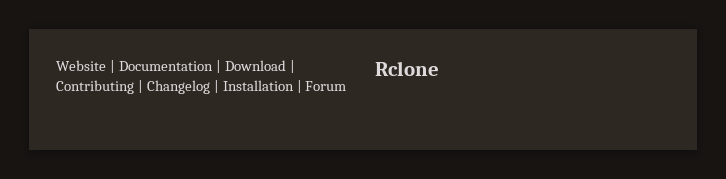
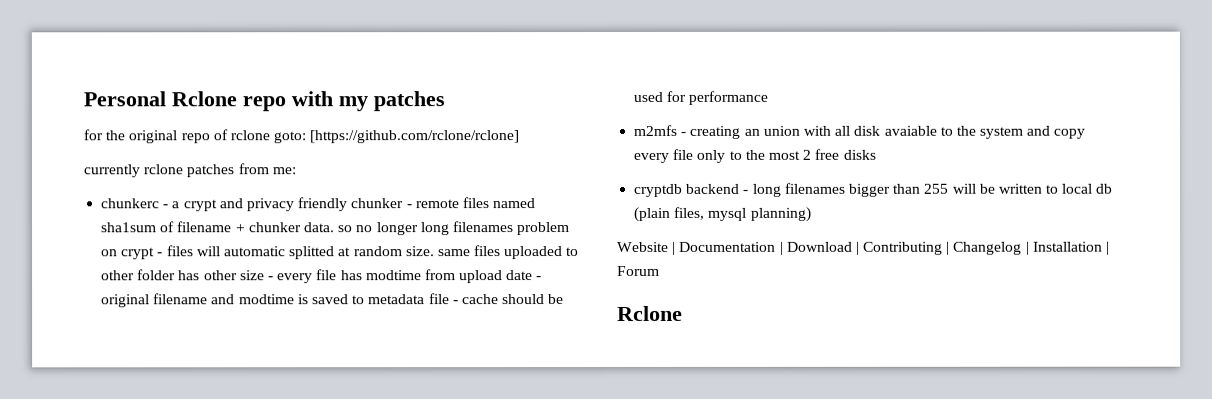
(56, 65) none -> [83,91,445,112] [83,129,520,144] [83,163,296,178] [100,197,537,212] [101,221,571,236] [101,245,580,260] [101,269,543,284] [101,293,565,308] [633,90,769,105] [633,124,1086,139] [633,148,876,163] [633,182,1113,197] [634,206,812,222] Personal Rclone repo with my patches // for the original repo of rclone goto: [https://github.com/rclone/rclone] // currently rclone patches from me: // chunkerc - a crypt and privacy friendly chunker - remote files named sha1sum of filename + chunker data. so no longer long filenames problem on crypt - files will automatic splitted at random size. same files uploaded to other folder has other size - every file has modtime from upload date - original filename and modtime is saved to metadata file - cache should be used for performance // m2mfs - creating an union with all disk avaiable to the system and copy every file only to the most 2 free disks // cryptdb backend - long filenames bigger than 255 will be written to local db (plain files, mysql planning) //

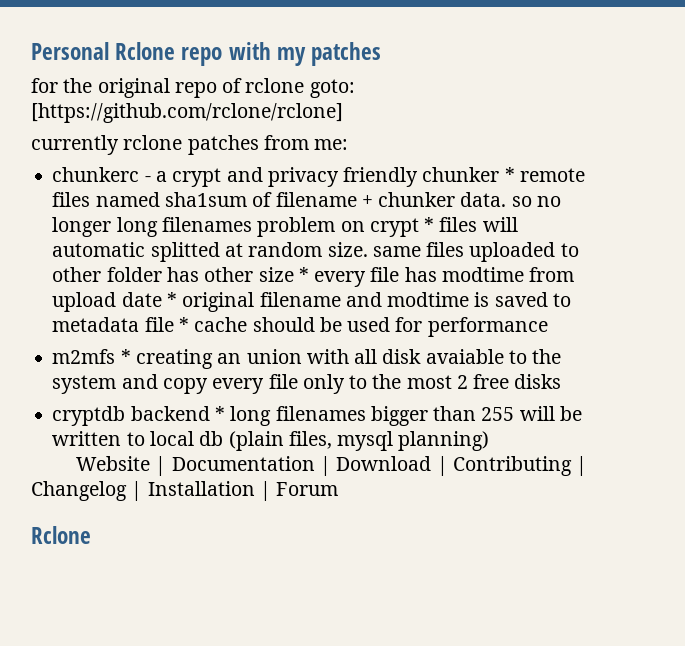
[406,204,413,209] - -> [504,167,515,182] *
[157,252,164,257] - -> [424,217,435,232] *
[267,276,274,281] - -> [298,267,309,282] *
[536,276,543,281] - -> [166,292,177,307] *
[452,300,459,305] - -> [178,317,189,332] *
[680,131,687,136] - -> [120,349,131,364] *
[742,189,749,194] - -> [214,406,225,421] *

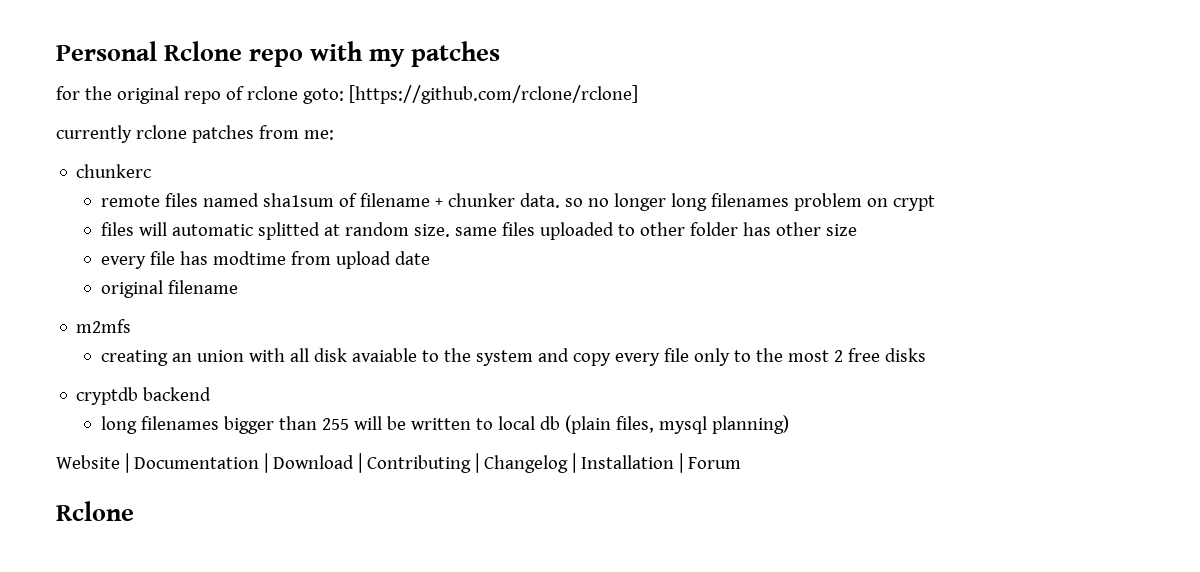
[144,167,515,187] - a crypt and privacy friendly chunker * -> (152, 171) //
[424,217,435,232] * -> (935, 203) //
[298,267,309,282] * -> (857, 230) //
[166,292,177,307] * -> (430, 258) //
[345,292,571,307] [52,317,548,337] and modtime is saved to metadata file * cache should be used for performance -> (238, 287) none
[120,349,131,364] * -> (132, 326) //
[214,406,225,421] * -> (212, 394) //

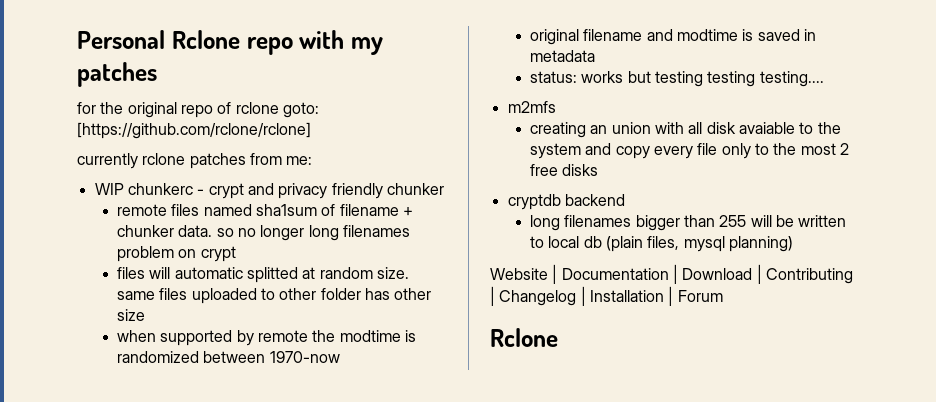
(334, 135) none -> [94,183,124,195] WIP
(152, 171) none -> [197,183,444,199] - crypt and privacy friendly chunker
[100,251,430,269] [100,280,238,298] every file has modtime from upload date // original filename -> [117,330,417,346] [117,351,340,363] [530,29,817,45] [530,50,596,62] [530,71,824,87] when supported by remote the modtime is randomized between 1970-now // original filename and modtime is saved in metadata // status: works but testing testing testing....

